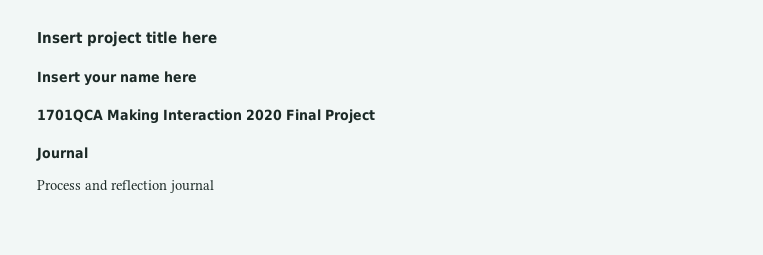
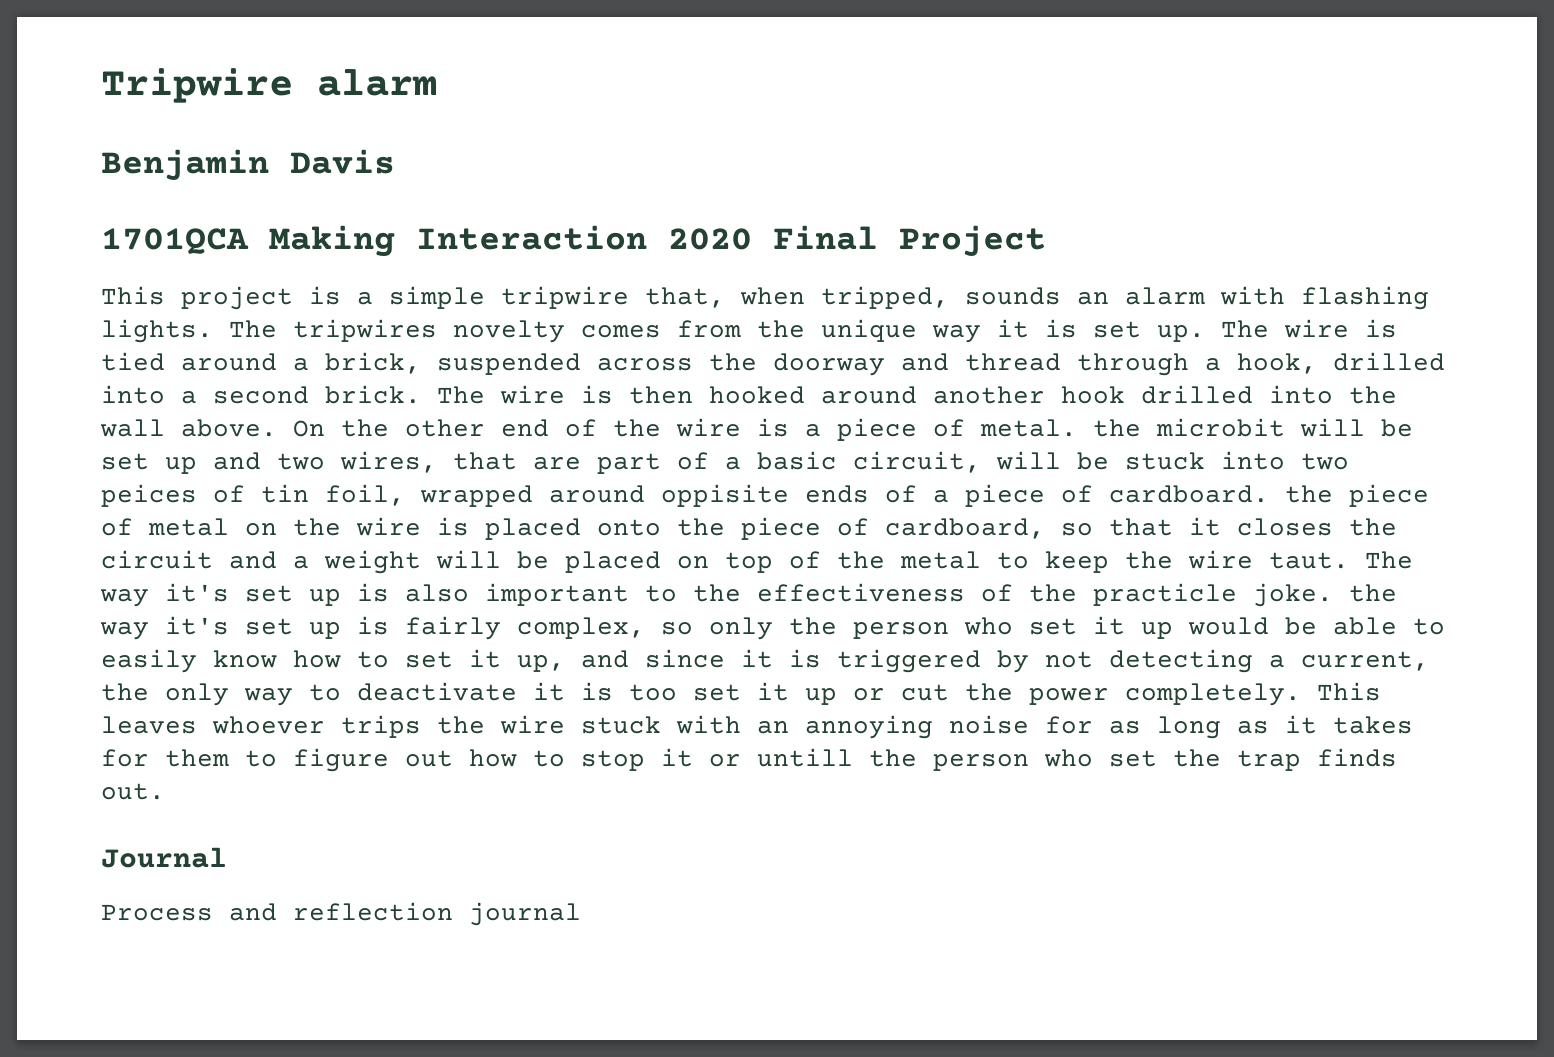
[37,31,217,47] [37,71,197,86] Insert project title here // Insert your name here -> [101,68,437,103] [101,149,395,181] Tripwire alarm // Benjamin Davis
(375, 116) none -> [101,286,1429,310] [101,319,1397,343] [101,352,1445,376] [101,385,1397,404] [100,418,1413,441] [101,451,1349,474] [101,484,1429,507] [101,517,1397,540] [101,550,1413,574] [100,583,1397,607] [100,616,1445,640] [101,649,1429,673] [101,682,1381,706] [101,715,1413,739] [101,748,1397,772] [101,783,165,800] // This project is a simple tripwire that, when tripped, sounds an alarm with flashing lights. The tripwires novelty comes from the unique way it is set up. The wire is tied around a brick, suspended across the doorway and thread through a hook, drilled into a second brick. The wire is then hooked around another hook drilled into the wall above. On the other end of the wire is a piece of metal. the microbit will be set up and two wires, that are part of a basic circuit, will be stuck into two peices of tin foil, wrapped around oppisite ends of a piece of cardboard. the piece of metal on the wire is placed onto the piece of cardboard, so that it closes the circuit and a weight will be placed on top of the metal to keep the wire taut. The way it's set up is also important to the effectiveness of the practicle joke. the way it's set up is fairly complex, so only the person who set it up would be able to easily know how to set it up, and since it is triggered by not detecting a current, the only way to deactivate it is too set it up or cut the power completely. This leaves whoever trips the wire stuck with an annoying noise for as long as it takes for them to figure out how to stop it or untill the person who set the trap finds out.

